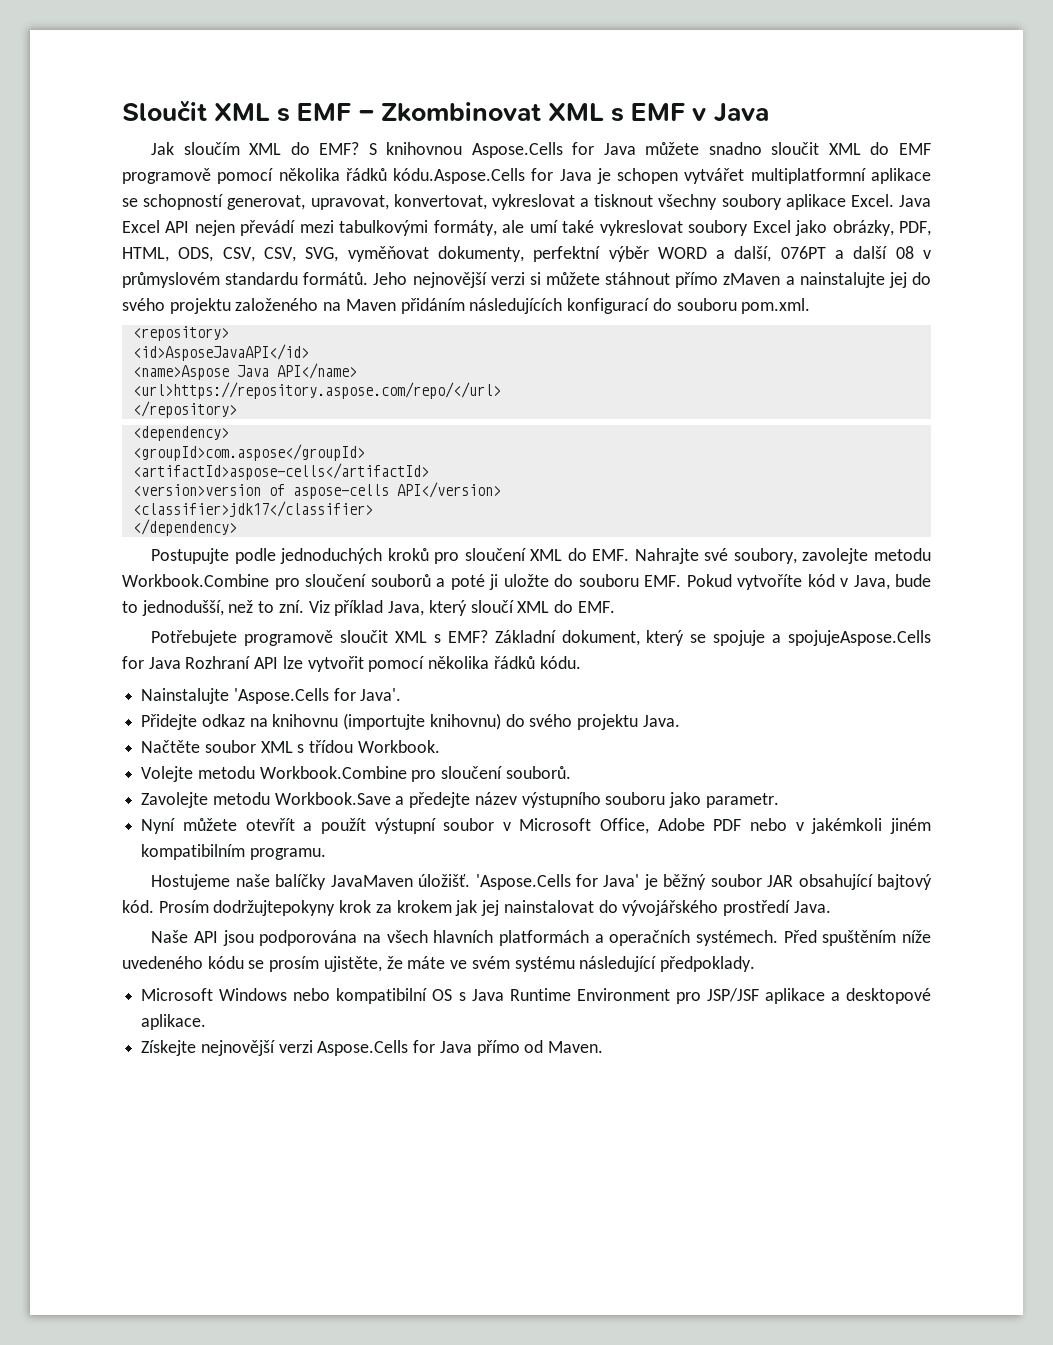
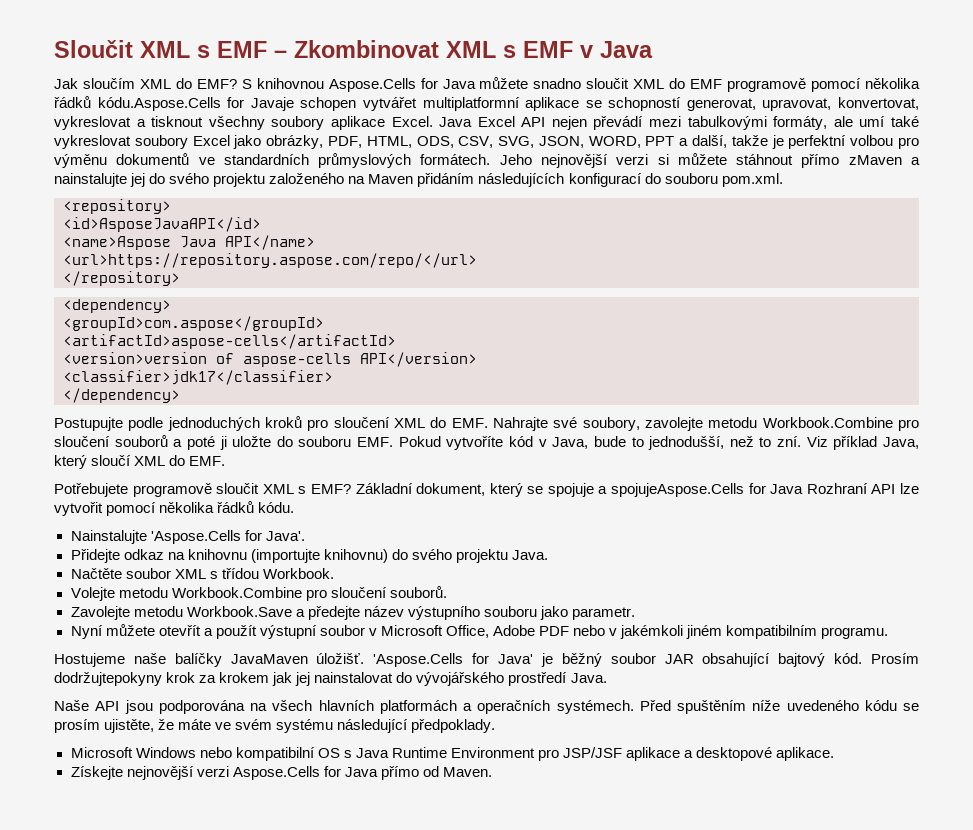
[559,168,611,184] Java je -> [250,97,294,111] Javaje
[263,246,931,262] [122,272,369,288] CSV, SVG, vyměňovat dokumenty, perfektní výběr WORD a další, 076PT a další 08 v průmyslovém standardu formátů. -> [498,135,919,149] [54,153,491,168] SVG, JSON, WORD, PPT a další, takže je perfektní volbou pro výměnu dokumentů ve standardních průmyslových formátech.

